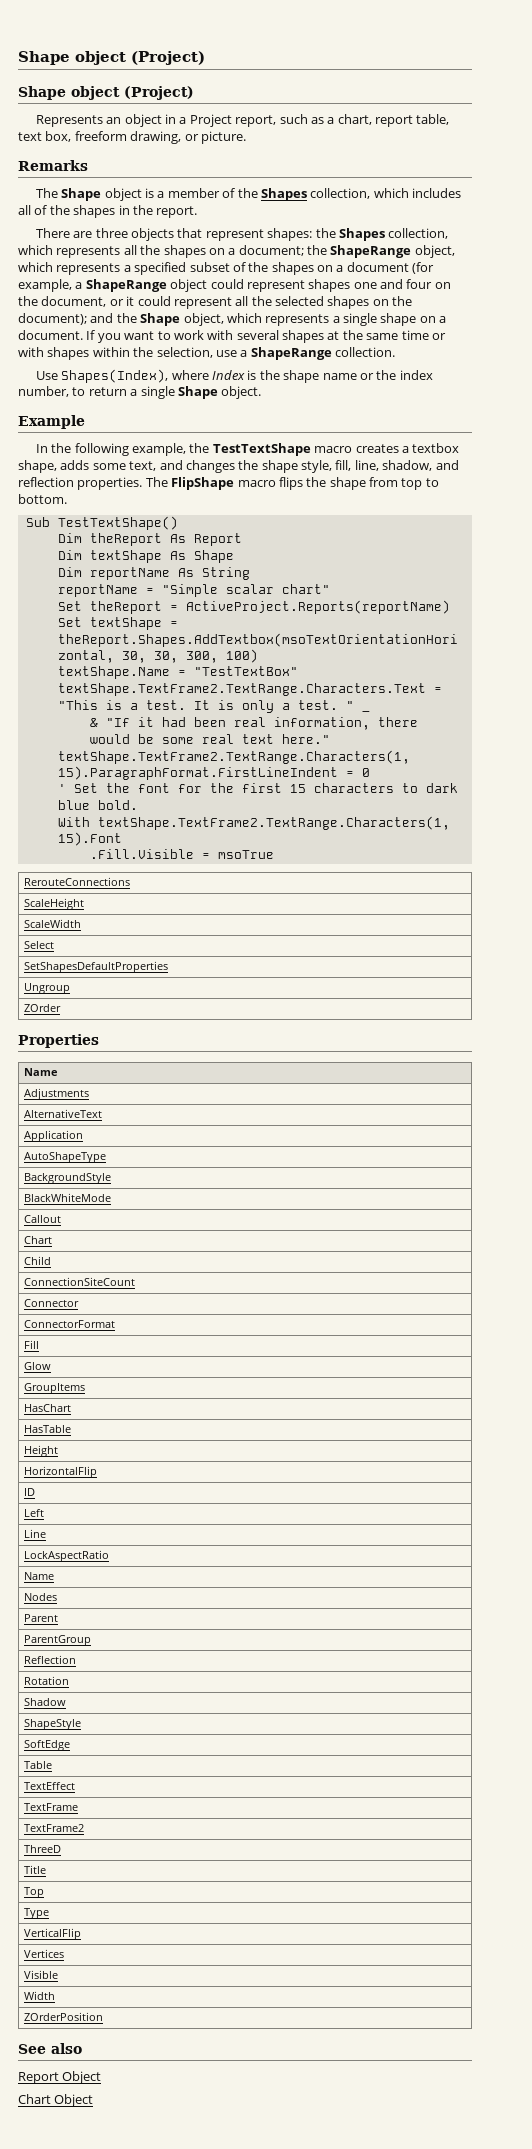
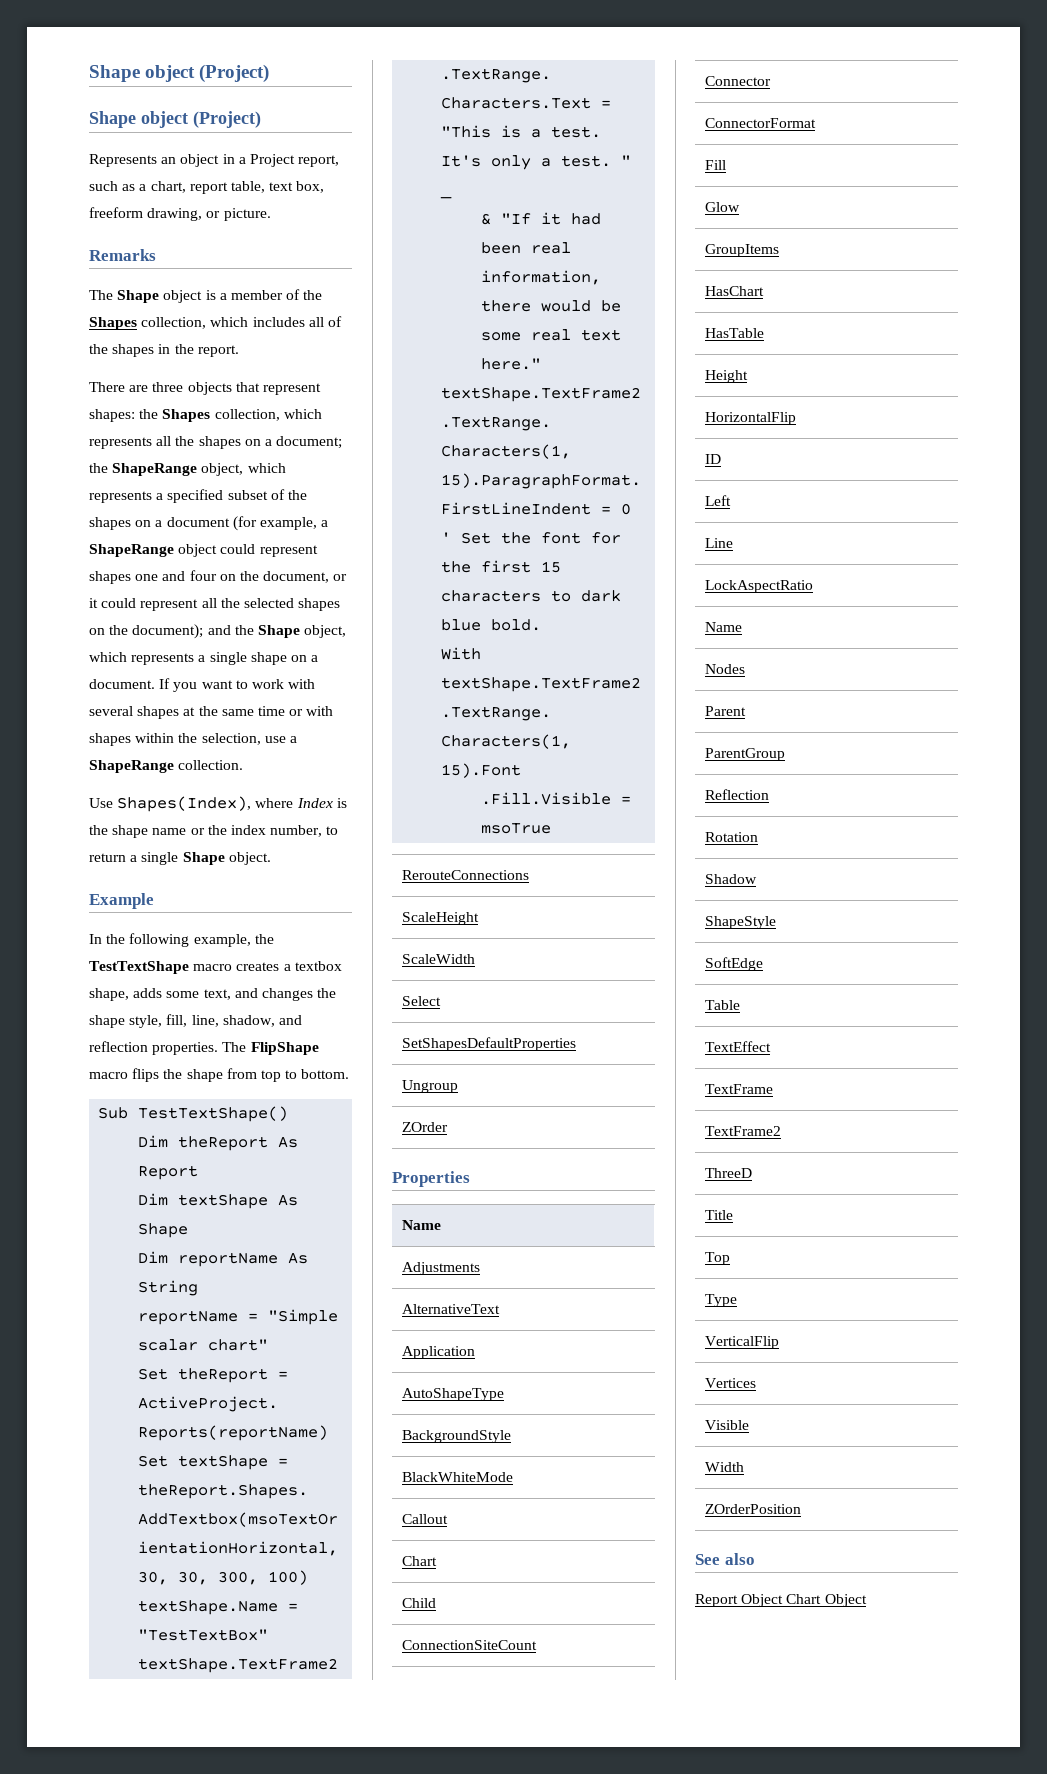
[193,700,234,710] It is -> [441,155,482,167] It's
(102, 2077) // -> (784, 1600) none

